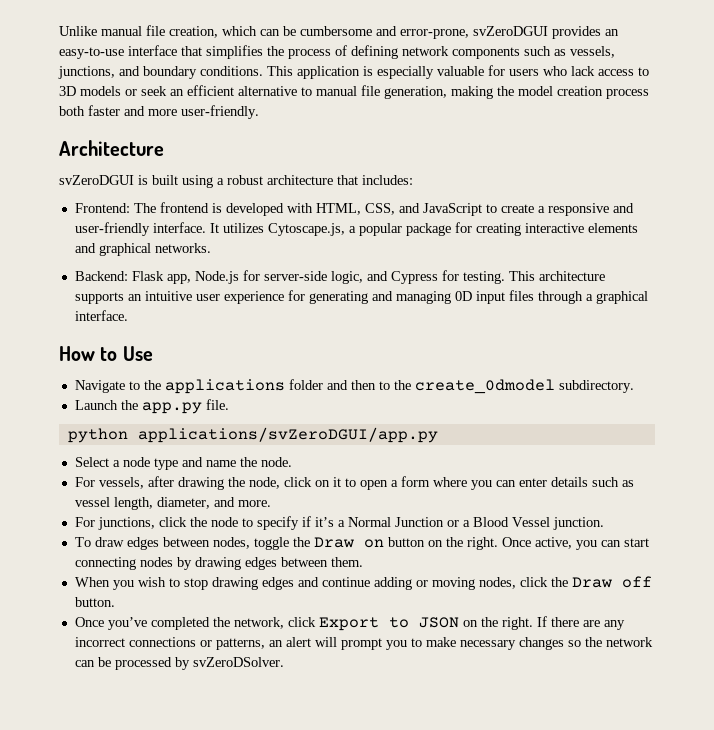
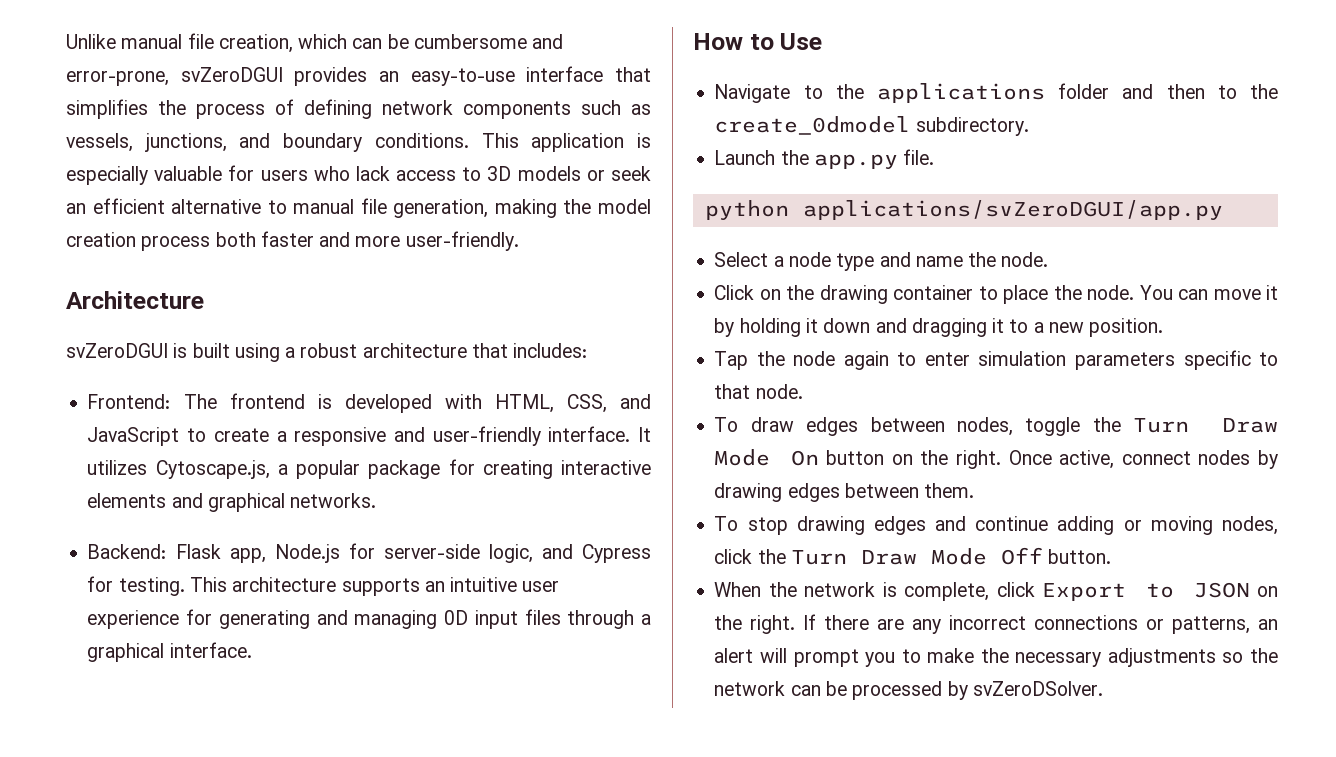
[74,476,634,490] [74,497,271,510] [74,516,604,530] For vessels, after drawing the node, click on it to open a form where you can enter details such as vessel length, diameter, and more. // For junctions, click the node to specify if it’s a Normal Junction or a Blood Vessel junction. -> [714,285,1278,304] [714,318,1164,337] [714,350,1278,370] [714,384,803,399] Click on the drawing container to place the node. You can move it by holding it down and dragging it to a new position. // Tap the node again to enter simulation parameters specific to that node.
[313,537,384,548] Draw on -> [1133,418,1278,433] [714,449,819,466] Turn Draw Mode On
[575,538,649,550] [74,557,136,570] you can start connecting -> [1121,451,1191,465] connect
[74,577,180,590] When you wish to -> [714,516,739,531] To
[571,576,652,588] [74,597,115,607] [74,617,284,630] Draw off button. // Once you’ve completed the network, -> [790,547,1112,565] [714,582,990,601] Turn Draw Mode Off button. // When the network is complete,
[459,637,564,650] necessary changes -> [980,648,1216,667] the necessary adjustments

